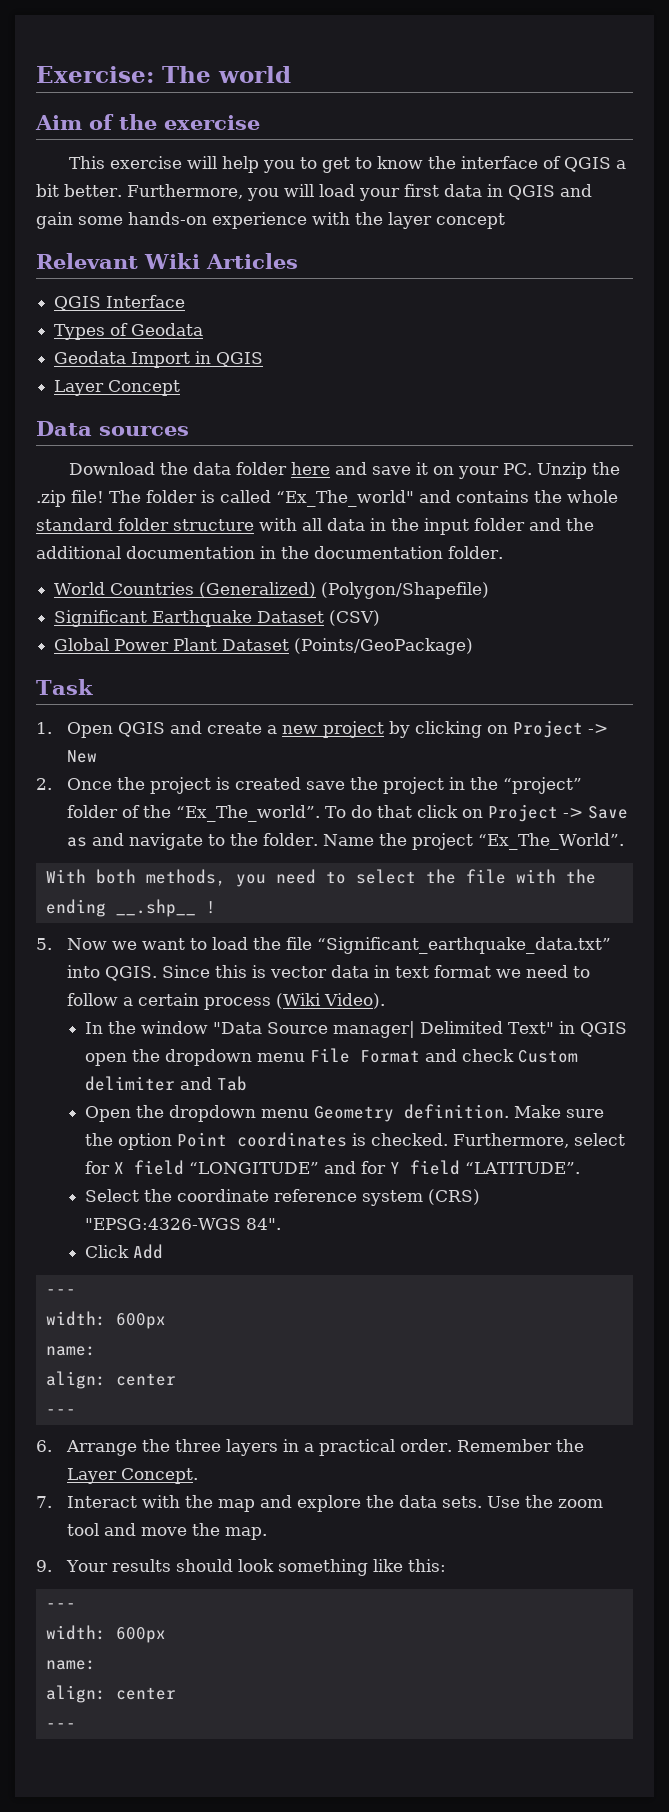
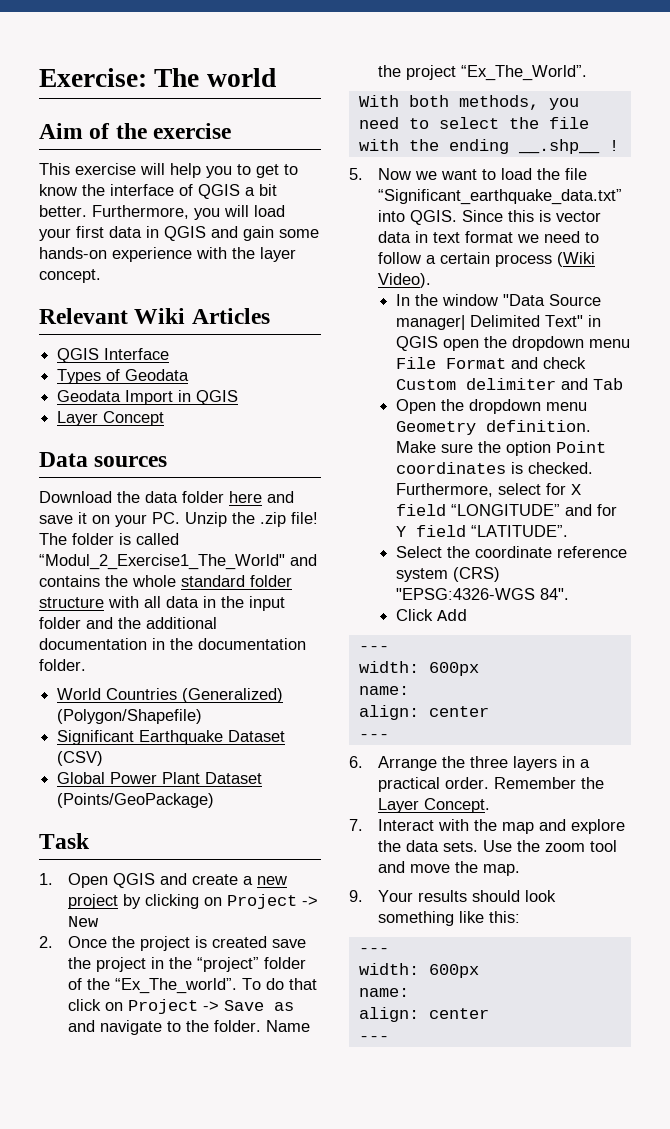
[436,213,505,229] concept -> [39,269,101,283] concept.
[276,490,414,507] “Ex_The_world" -> [39,554,285,570] “Modul_2_Exercise1_The_World"

